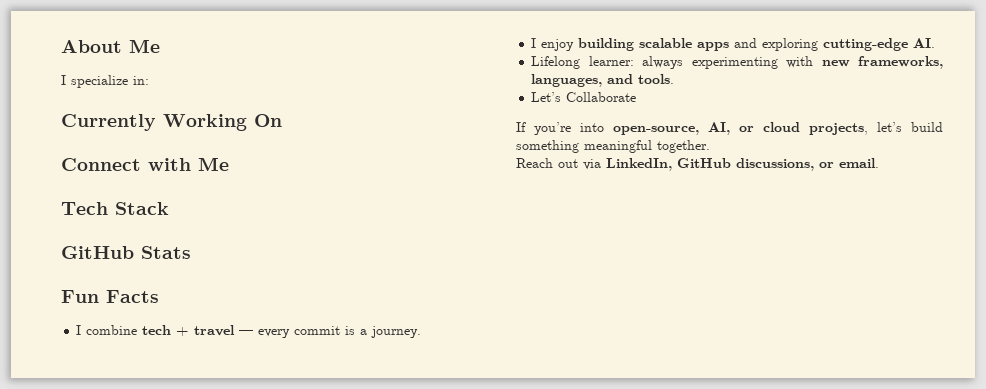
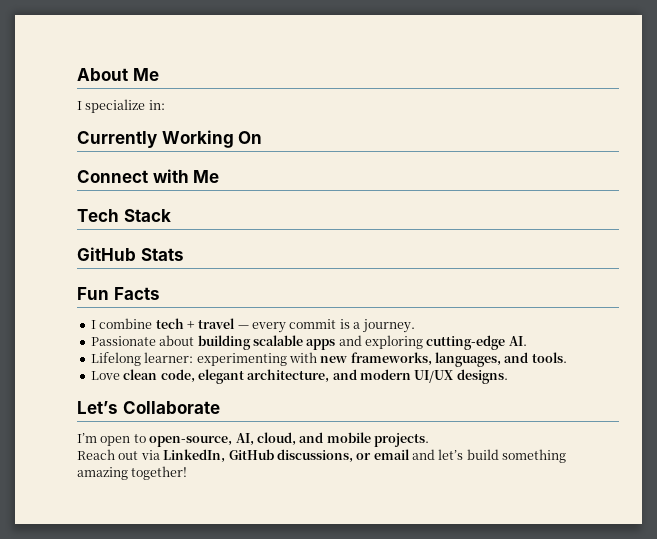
[531,38,575,51] I enjoy -> [90,335,195,346] Passionate about
[642,56,684,69] always -> (194, 357) none
[531,92,637,102] [516,122,943,135] [516,140,710,153] Let’s Collaborate // If you’re into open-source, AI, or cloud projects, let’s build something meaningful together. -> [90,369,508,384] [77,401,220,414] [77,432,429,447] Love clean code, elegant architecture, and modern UI/UX designs. // Let’s Collaborate // I’m open to open-source, AI, cloud, and mobile projects.
[839,158,879,168] email. -> [373,449,567,463] [77,466,188,480] email and let’s build something amazing together!

